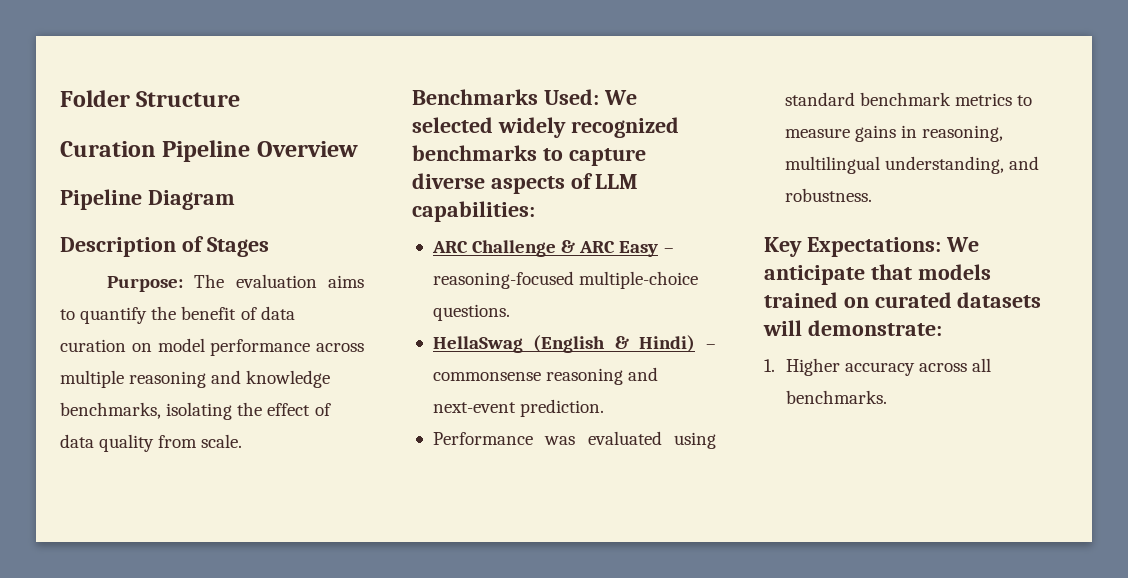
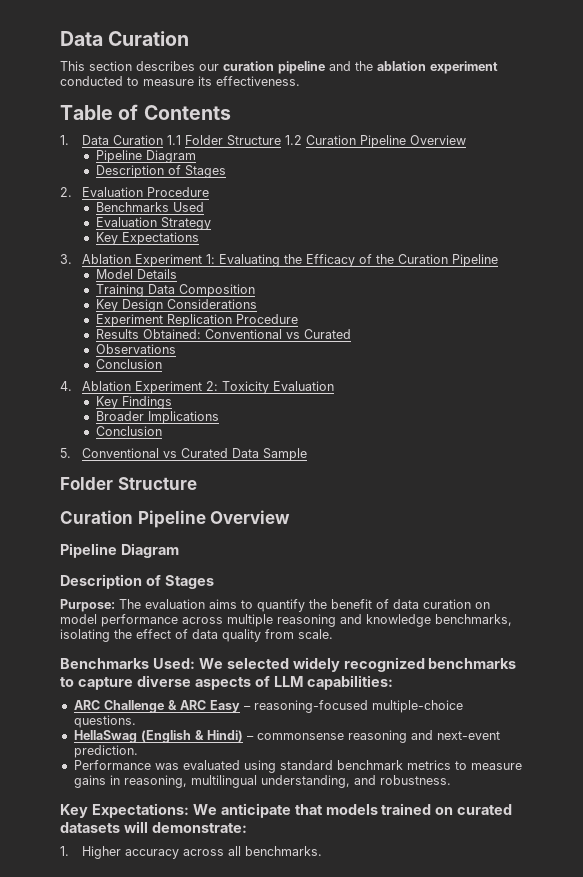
(60, 98) none -> [60,31,190,46] [60,61,498,74] [60,76,300,86] [60,104,231,120] [60,135,466,148] [95,150,196,163] [95,165,226,178] [60,187,209,197] [95,202,204,212] [95,217,211,230] [95,232,199,245] [60,254,498,267] [95,269,177,279] [95,284,255,297] [95,299,257,312] [95,314,298,327] [95,329,351,339] [95,344,176,354] [95,359,162,369] [60,381,334,394] [95,396,172,409] [95,411,219,424] [95,426,162,436] [60,448,307,461] Data Curation // This section describes our curation pipeline and the ablation experiment conducted to measure its effectiveness. // Table of Contents // 1. Data Curation 1.1 Folder Structure 1.2 Curation Pipeline Overview // Pipeline Diagram // Description of Stages // 2. Evaluation Procedure // Benchmarks Used // Evaluation Strategy // Key Expectations // 3. Ablation Experiment 1: Evaluating the Efficacy of the Curation Pipeline // Model Details // Training Data Composition // Key Design Considerations // Experiment Replication Procedure // Results Obtained: Conventional vs Curated // Observations // Conclusion // 4. Ablation Experiment 2: Toxicity Evaluation // Key Findings // Broader Implications // Conclusion // 5. Conventional vs Curated Data Sample //

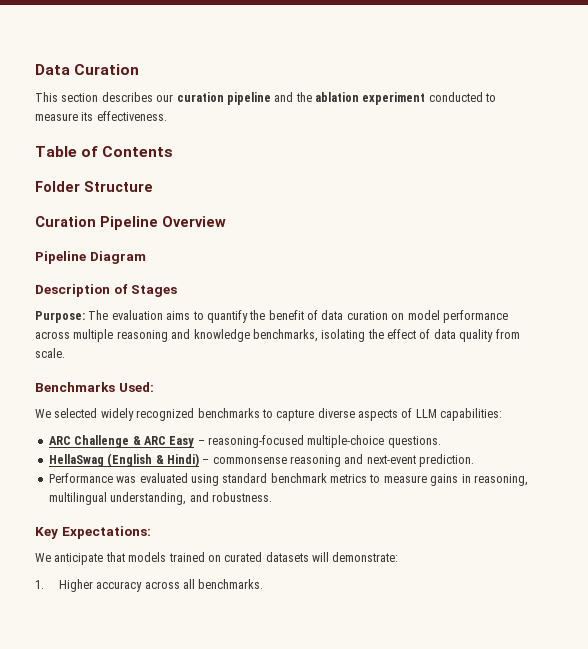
[60,135,466,148] [95,150,196,163] [95,165,226,178] [60,187,209,197] [95,202,204,212] [95,217,211,230] [95,232,199,245] [60,254,498,267] [95,269,177,279] [95,284,255,297] [95,299,257,312] [95,314,298,327] [95,329,351,339] [95,344,176,354] [95,359,162,369] [60,381,334,394] [95,396,172,409] [95,411,219,424] [95,426,162,436] [60,448,307,461] // 1. Data Curation 1.1 Folder Structure 1.2 Curation Pipeline Overview // Pipeline Diagram // Description of Stages // 2. Evaluation Procedure // Benchmarks Used // Evaluation Strategy // Key Expectations // 3. Ablation Experiment 1: Evaluating the Efficacy of the Curation Pipeline // Model Details // Training Data Composition // Key Design Considerations // Experiment Replication Procedure // Results Obtained: Conventional vs Curated // Observations // Conclusion // 4. Ablation Experiment 2: Toxicity Evaluation // Key Findings // Broader Implications // Conclusion // 5. Conventional vs Curated Data Sample -> (174, 151) none
(195, 663) none -> (154, 387) //
(189, 810) none -> (151, 532) //

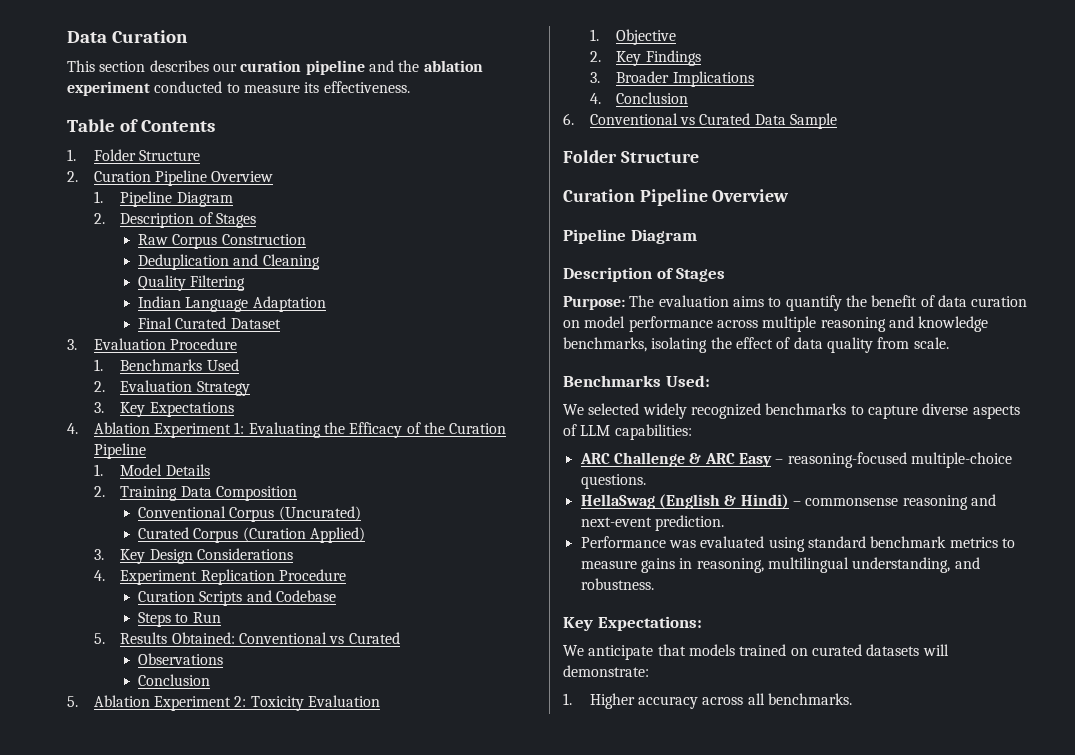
(174, 151) none -> [67,149,200,161] [67,170,274,186] [93,191,233,207] [93,212,256,228] [137,234,306,249] [137,254,320,270] [137,275,246,291] [137,296,326,312] [137,317,281,329] [67,338,237,350] [93,359,239,371] [93,380,250,396] [93,402,234,417] [67,422,507,438] [93,443,146,459] [93,464,210,476] [93,486,297,501] [137,506,361,522] [137,527,365,543] [93,548,293,564] [93,569,346,585] [137,590,336,606] [137,612,221,627] [93,632,400,644] [137,653,223,665] [137,674,210,686] [67,695,380,711] [589,29,677,45] [589,50,701,66] [589,71,754,87] [589,92,689,104] [563,113,837,129] // 1. Folder Structure // 2. Curation Pipeline Overview // 1. Pipeline Diagram // 2. Description of Stages // Raw Corpus Construction // Deduplication and Cleaning // Quality Filtering // Indian Language Adaptation // Final Curated Dataset // 3. Evaluation Procedure // 1. Benchmarks Used // 2. Evaluation Strategy // 3. Key Expectations // 4. Ablation Experiment 1: Evaluating the Efficacy of the Curation Pipeline // 1. Model Details // 2. Training Data Composition // Conventional Corpus (Uncurated) // Curated Corpus (Curation Applied) // 3. Key Design Considerations // 4. Experiment Replication Procedure // Curation Scripts and Codebase // Steps to Run // 5. Results Obtained: Conventional vs Curated // Observations // Conclusion // 5. Ablation Experiment 2: Toxicity Evaluation // 1. Objective // 2. Key Findings // 3. Broader Implications // 4. Conclusion // 6. Conventional vs Curated Data Sample

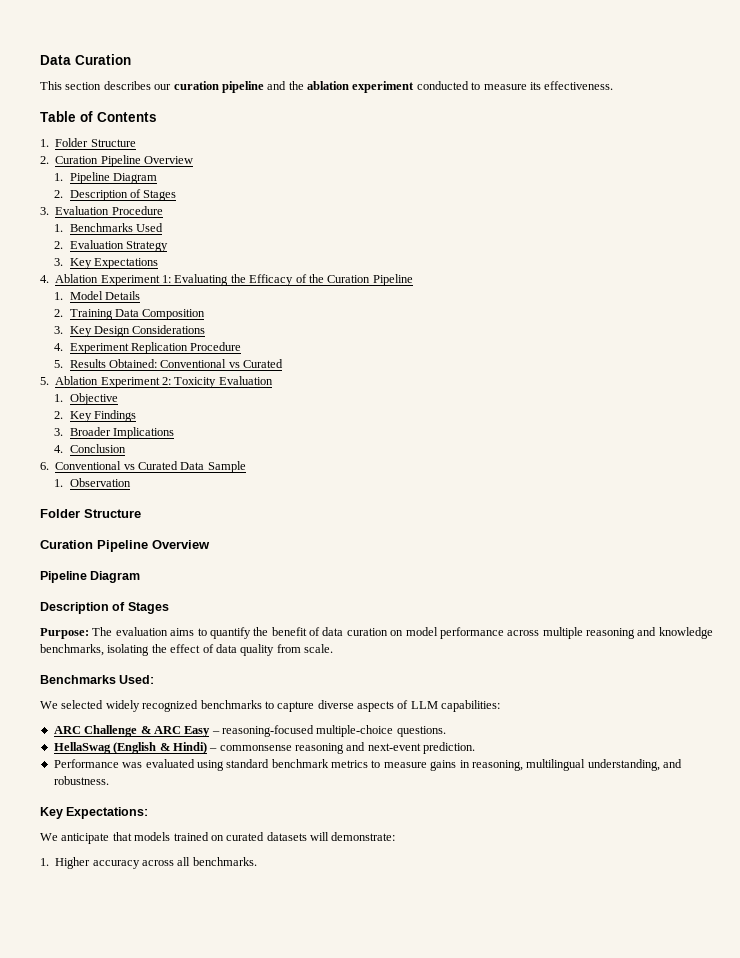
[137,234,306,249] [137,254,320,270] [137,275,246,291] [137,296,326,312] [137,317,281,329] // Raw Corpus Construction // Deduplication and Cleaning // Quality Filtering // Indian Language Adaptation // Final Curated Dataset -> (177, 195) none
[137,506,361,522] [137,527,365,543] // Conventional Corpus (Uncurated) // Curated Corpus (Curation Applied) -> (206, 314) none
[137,590,336,606] [137,612,221,627] // Curation Scripts and Codebase // Steps to Run -> (242, 346) none
[137,653,223,665] [137,674,210,686] // Observations // Conclusion -> (284, 363) none
(837, 121) none -> [54,478,131,487] // 1. Observation

